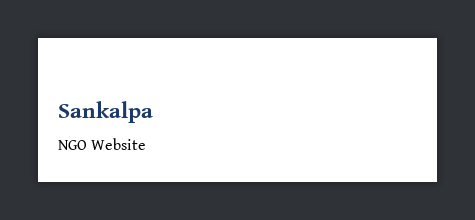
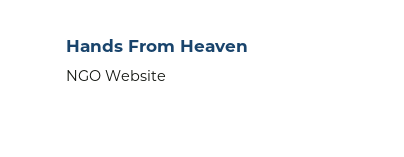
[58,101,153,123] Sankalpa -> [66,39,248,52] Hands From Heaven

